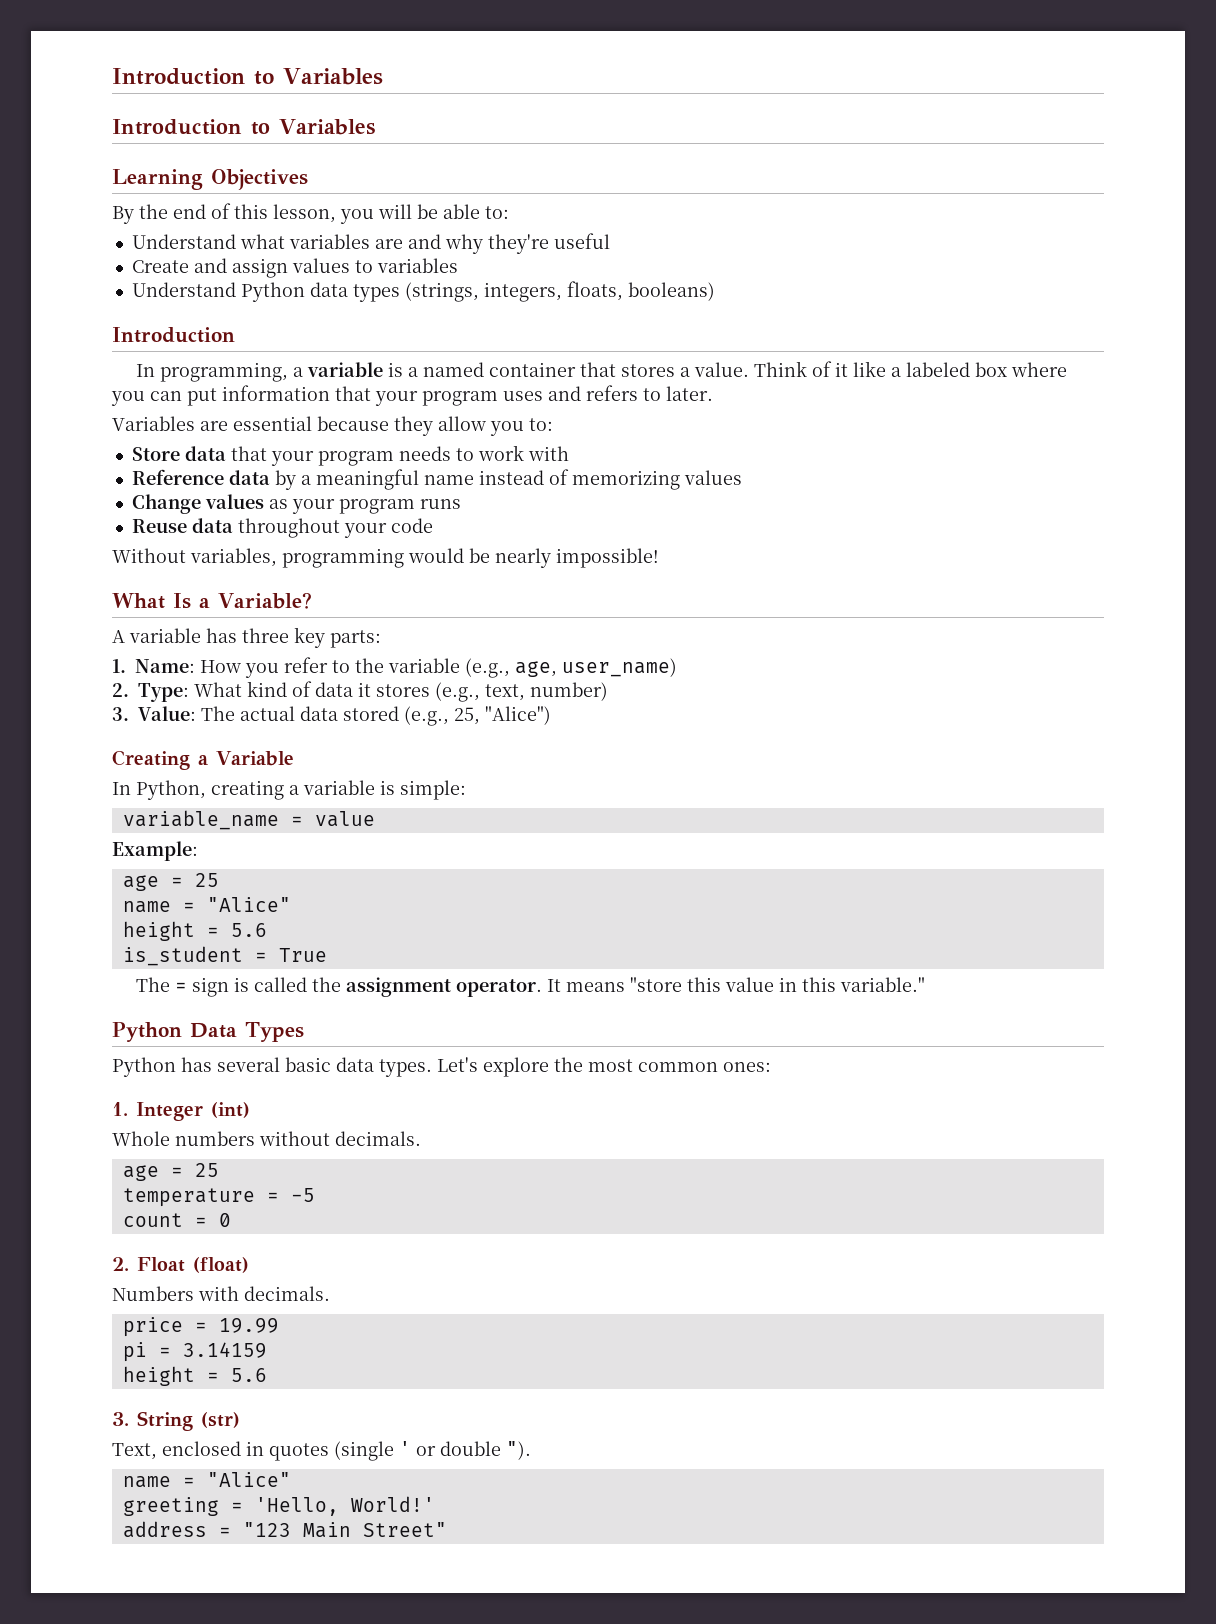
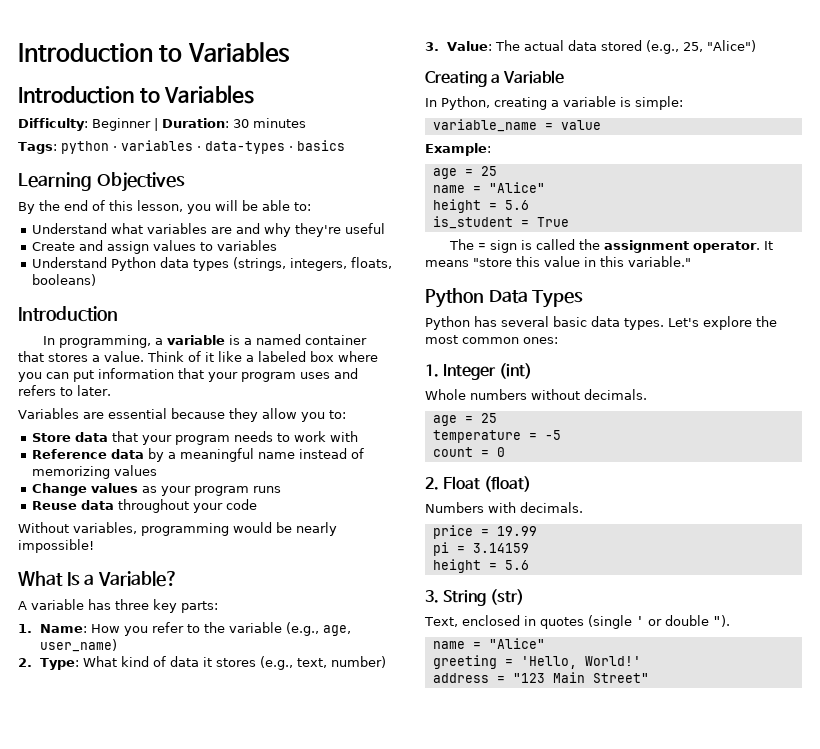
(375, 127) none -> [18,118,306,131] [18,140,345,154] // Difficulty: Beginner | Duration: 30 minutes // Tags: python · variables · data-types · basics

